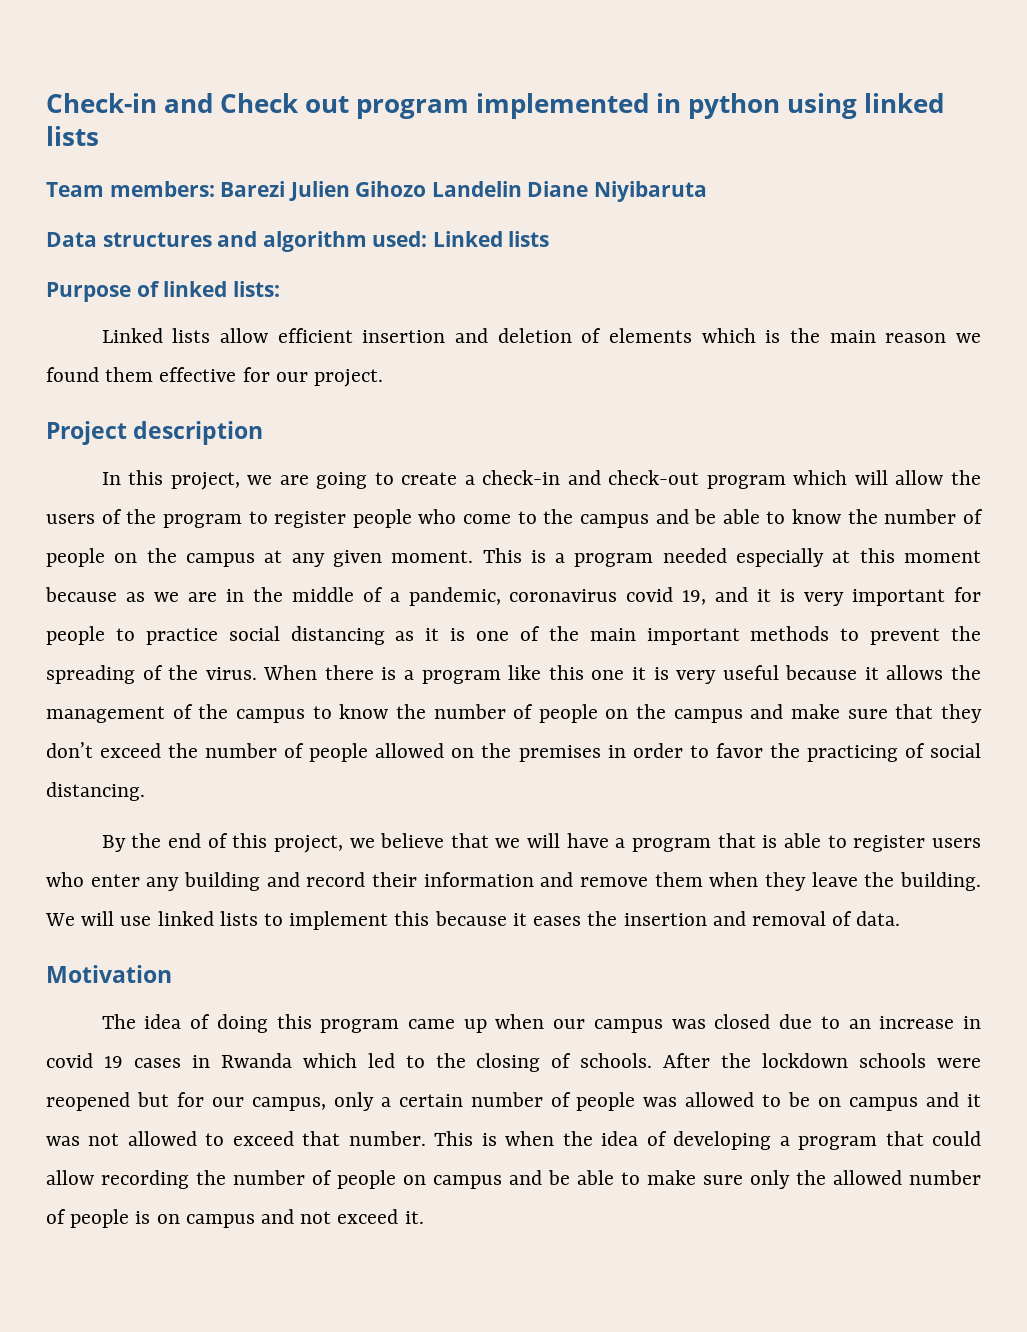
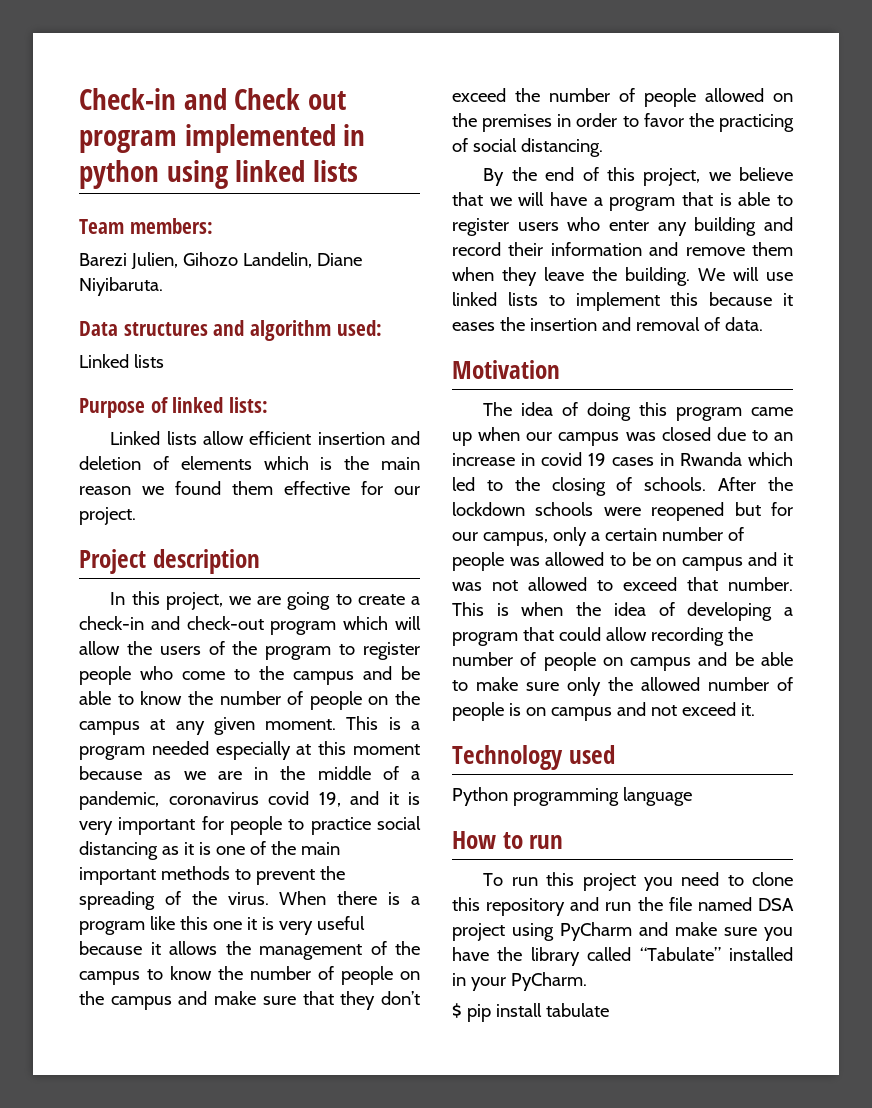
[220,181,707,202] Barezi Julien Gihozo Landelin Diane Niyibaruta -> [79,252,362,270] [79,277,163,296] // Barezi Julien, Gihozo Landelin, Diane Niyibaruta.
(428, 239) none -> (382, 328) //
(424, 1217) none -> [452,745,615,770] [452,787,692,806] [452,831,564,849] [483,872,793,891] [452,897,794,916] [452,922,793,941] [452,947,793,966] [452,972,587,991] [452,1003,609,1022] // Technology used // Python programming language // How to run // To run this project you need to clone this repository and run the file named DSA project using PyCharm and make sure you have the library called “Tabulate” installed in your PyCharm. // $ pip install tabulate

